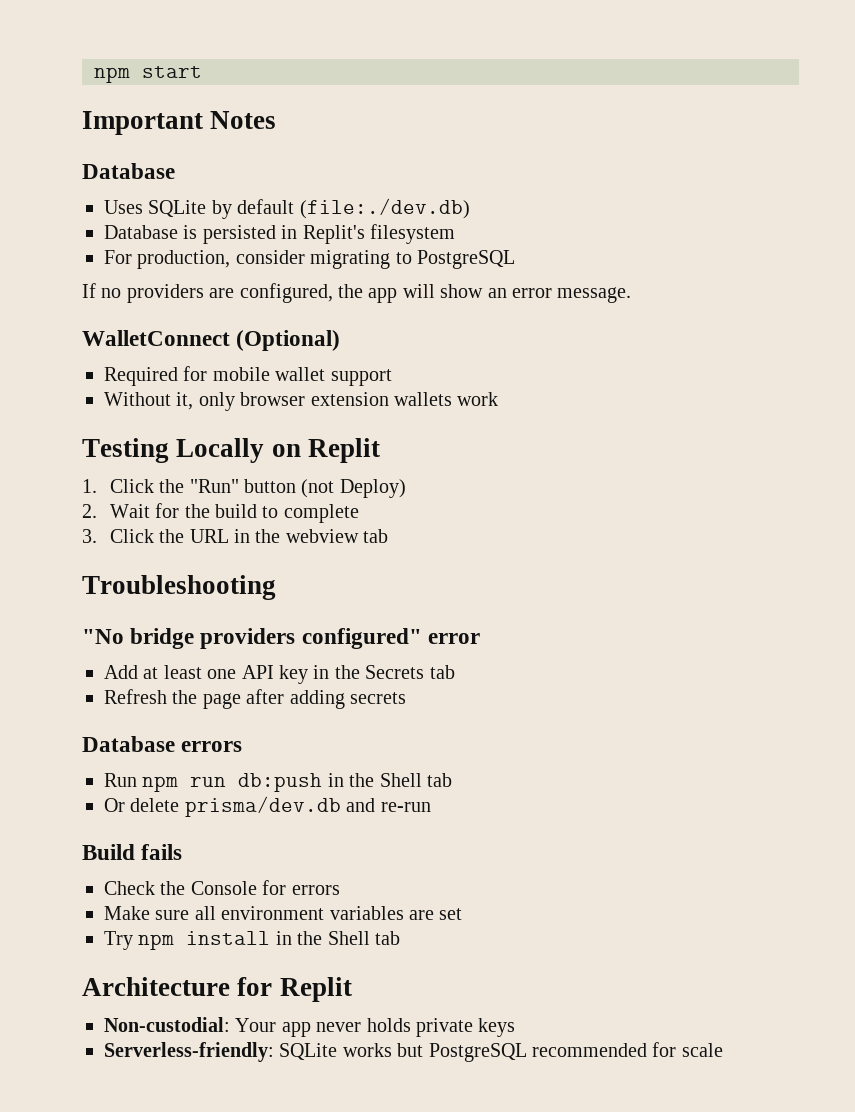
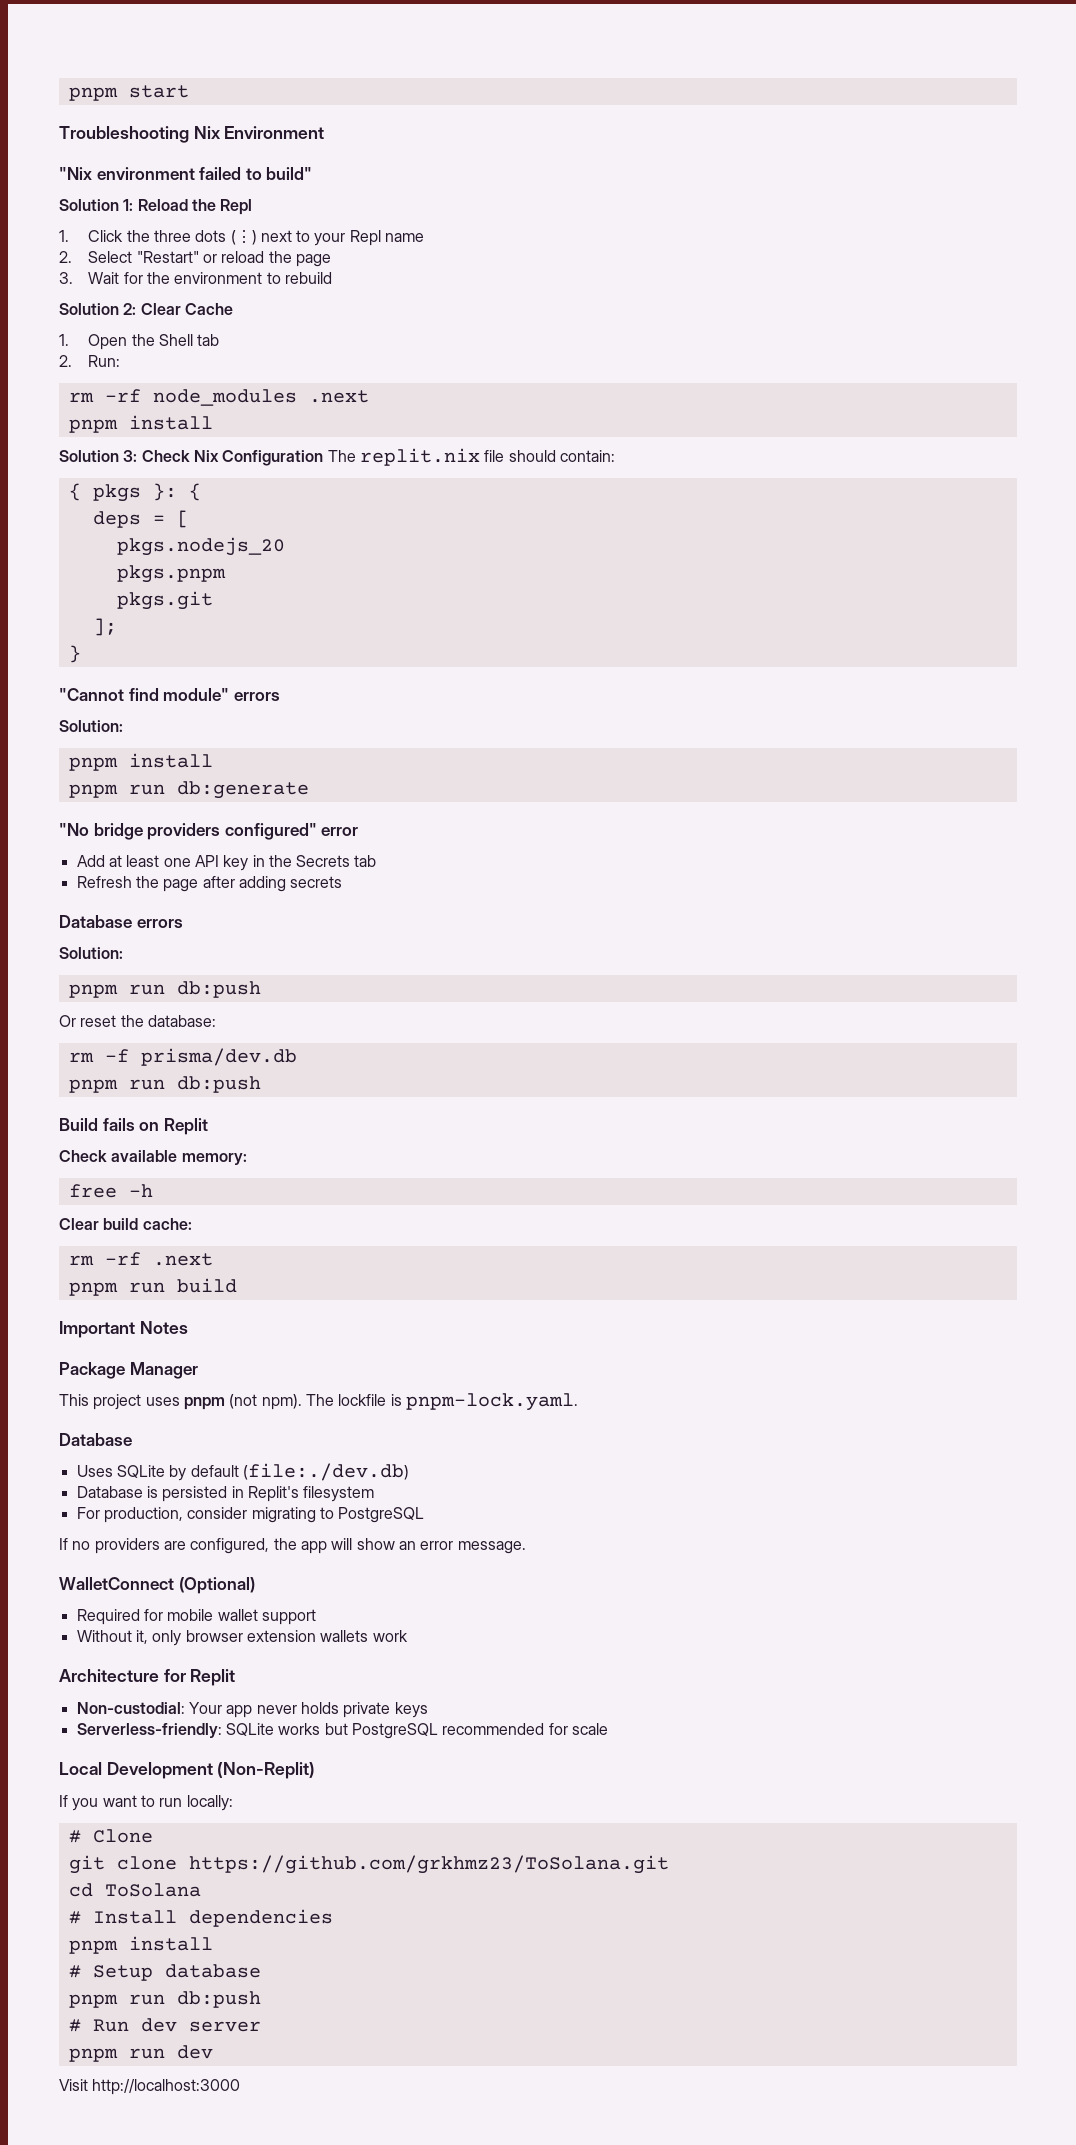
[94,67,130,83] npm -> [68,87,118,101] pnpm
[82,111,277,135] Important Notes -> [59,126,325,143] [59,167,313,180] [59,199,253,215] [59,230,425,246] [59,251,331,267] [59,272,332,284] [59,303,233,315] [59,334,220,350] [59,355,121,367] [68,389,369,406] [68,415,213,433] [59,448,615,466] [68,483,201,502] [92,510,189,528] [116,537,285,556] [116,565,226,583] [116,591,213,610] [92,618,117,636] [68,645,81,663] [59,688,280,701] [59,720,123,732] [68,753,213,771] [68,781,309,799] [59,823,359,840] [76,855,377,871] [76,876,343,892] [59,915,183,928] [59,947,123,959] [68,981,261,998] [59,1015,216,1027] [68,1048,297,1066] [68,1076,261,1093] [59,1118,208,1135] [59,1150,247,1165] [68,1184,153,1198] [59,1218,192,1230] [68,1252,213,1266] [68,1278,237,1296] [59,1321,188,1338] [59,1362,198,1379] [59,1393,578,1411] Troubleshooting Nix Environment // "Nix environment failed to build" // Solution 1: Reload the Repl // 1. Click the three dots (⋮) next to your Repl name // 2. Select "Restart" or reload the page // 3. Wait for the environment to rebuild // Solution 2: Clear Cache // 1. Open the Shell tab // 2. Run: // rm -rf node_modules .next // pnpm install // Solution 3: Check Nix Configuration The replit.nix file should contain: // { pkgs }: { // deps = [ // pkgs.nodejs_20 // pkgs.pnpm // pkgs.git // ]; // } // "Cannot find module" errors // Solution: // pnpm install // pnpm run db:generate // "No bridge providers configured" error // Add at least one API key in the Secrets tab // Refresh the page after adding secrets // Database errors // Solution: // pnpm run db:push // Or reset the database: // rm -f prisma/dev.db // pnpm run db:push // Build fails on Replit // Check available memory: // free -h // Clear build cache: // rm -rf .next // pnpm run build // Important Notes // Package Manager // This project uses pnpm (not npm). The lockfile is pnpm-lock.yaml.
[82,438,380,463] [82,479,406,498] [82,503,359,523] [82,529,389,543] [82,575,276,600] [82,628,480,649] [104,665,455,684] [104,689,406,709] [82,736,243,752] [104,773,452,792] [104,796,431,817] [82,844,183,860] [104,880,340,895] [104,906,463,920] [104,931,400,950] // Testing Locally on Replit // 1. Click the "Run" button (not Deploy) // 2. Wait for the build to complete // 3. Click the URL in the webview tab // Troubleshooting // "No bridge providers configured" error // Add at least one API key in the Secrets tab // Refresh the page after adding secrets // Database errors // Run npm run db:push in the Shell tab // Or delete prisma/dev.db and re-run // Build fails // Check the Console for errors // Make sure all environment variables are set // Try npm install in the Shell tab -> (408, 1636) none
(723, 1050) none -> [59,1762,316,1779] [59,1795,233,1811] [68,1829,153,1843] [68,1855,669,1874] [68,1883,201,1897] [68,1909,333,1927] [68,1936,213,1954] [68,1964,261,1981] [68,1991,261,2008] [68,2018,261,2032] [68,2045,213,2062] [59,2079,241,2095] // Local Development (Non-Replit) // If you want to run locally: // # Clone // git clone https://github.com/grkhmz23/ToSolana.git // cd ToSolana // # Install dependencies // pnpm install // # Setup database // pnpm run db:push // # Run dev server // pnpm run dev // Visit http://localhost:3000

